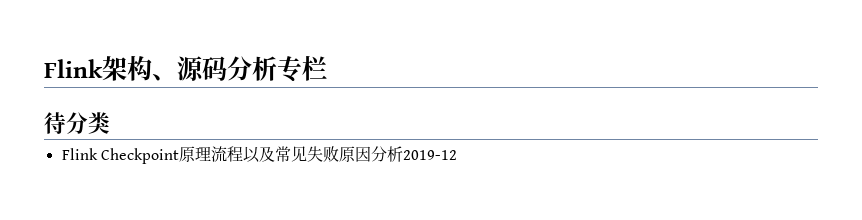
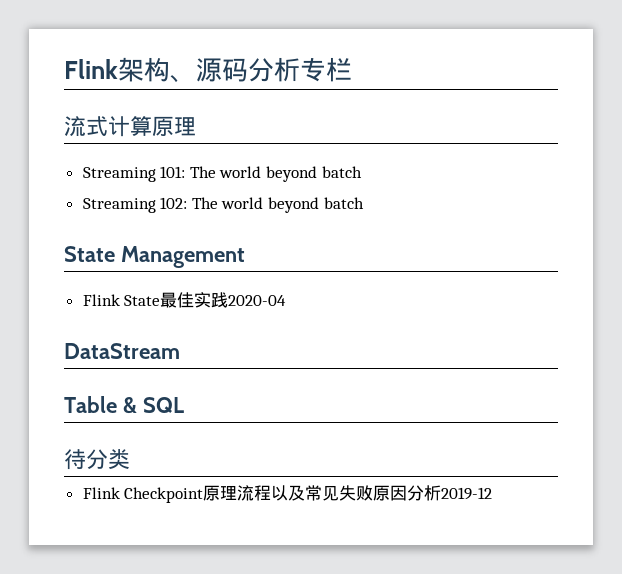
(327, 68) none -> [64,116,196,137] [82,166,362,182] [82,197,364,213] [64,246,245,268] [82,292,287,308] [64,343,180,359] [64,396,184,414] // 流式计算原理 // Streaming 101: The world beyond batch // Streaming 102: The world beyond batch // State Management // Flink State最佳实践2020-04 // DataStream // Table & SQL

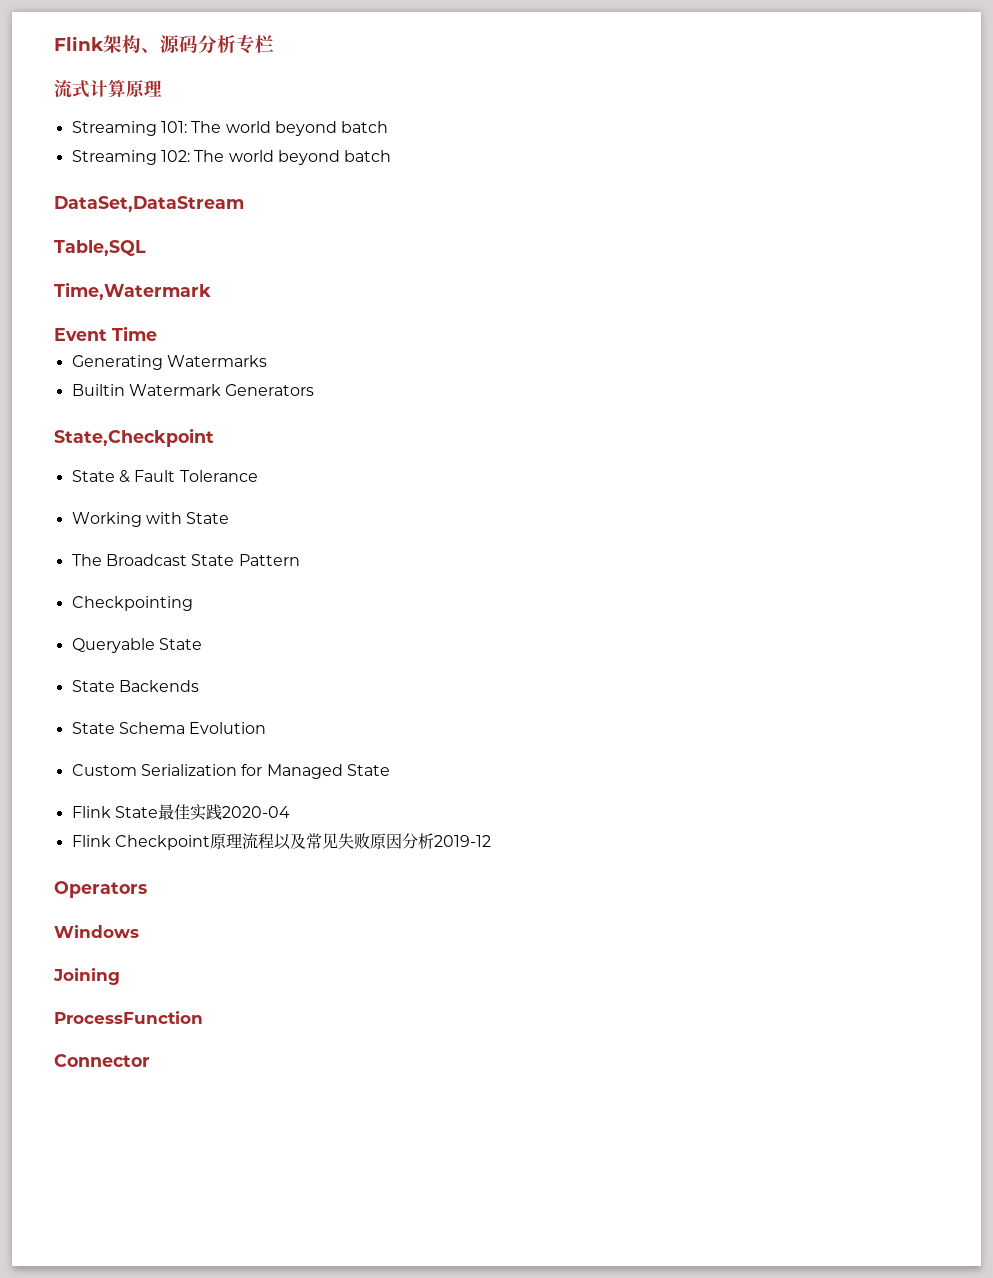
[64,246,245,268] State Management -> [54,196,244,212] [54,240,146,256] [54,282,211,300] [54,326,157,341] [71,355,267,370] [71,384,315,396] [54,428,214,447] [71,470,258,483] [71,512,230,527] [71,554,300,566] [71,596,193,611] [71,638,202,653] [71,680,199,692] [71,722,267,734] [71,764,390,779] DataSet,DataStream // Table,SQL // Time,Watermark // Event Time // Generating Watermarks // Builtin Watermark Generators // State,Checkpoint // State & Fault Tolerance // Working with State // The Broadcast State Pattern // Checkpointing // Queryable State // State Backends // State Schema Evolution // Custom Serialization for Managed State
[64,343,180,359] [64,396,184,414] [64,449,130,470] // DataStream // Table & SQL // 待分类 -> (290, 812) none
(493, 493) none -> [54,881,147,898] [54,925,139,938] [53,968,120,985] [54,1011,203,1024] [54,1054,150,1067] // Operators // Windows // Joining // ProcessFunction // Connector

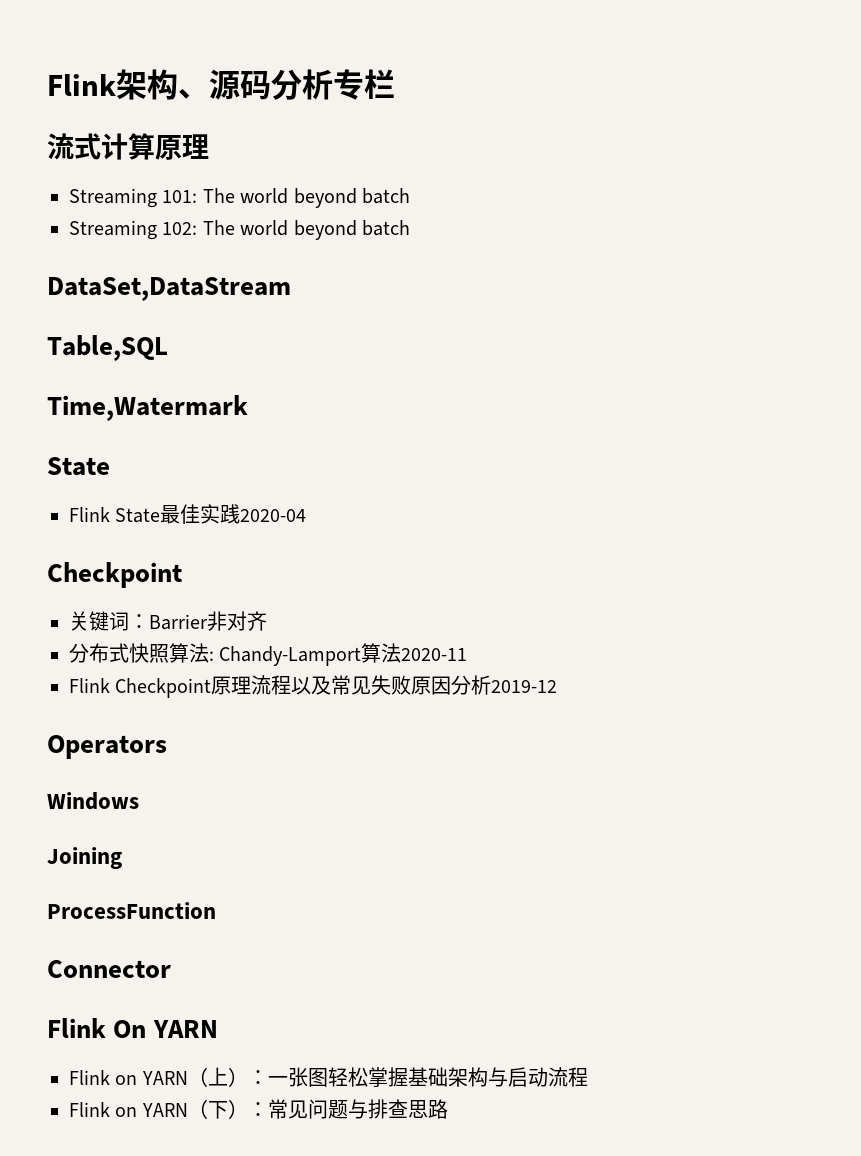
[54,326,157,341] [71,355,267,370] [71,384,315,396] [54,428,214,447] [71,470,258,483] [71,512,230,527] [71,554,300,566] [71,596,193,611] [71,638,202,653] [71,680,199,692] [71,722,267,734] [71,764,343,779] Event Time // Generating Watermarks // Builtin Watermark Generators // State,Checkpoint // State & Fault Tolerance // Working with State // The Broadcast State Pattern // Checkpointing // Queryable State // State Backends // State Schema Evolution // Custom Serialization for Managed -> (248, 408) none
(290, 812) none -> [47,562,182,588] [69,611,267,631] [69,643,468,666] // Checkpoint // 关键词：Barrier非对齐 // 分布式快照算法: Chandy-Lamport算法2020-11
(150, 1060) none -> [47,1018,218,1038] [69,1067,588,1087] [69,1099,448,1119] // Flink On YARN // Flink on YARN（上）：一张图轻松掌握基础架构与启动流程 // Flink on YARN（下）：常见问题与排查思路

